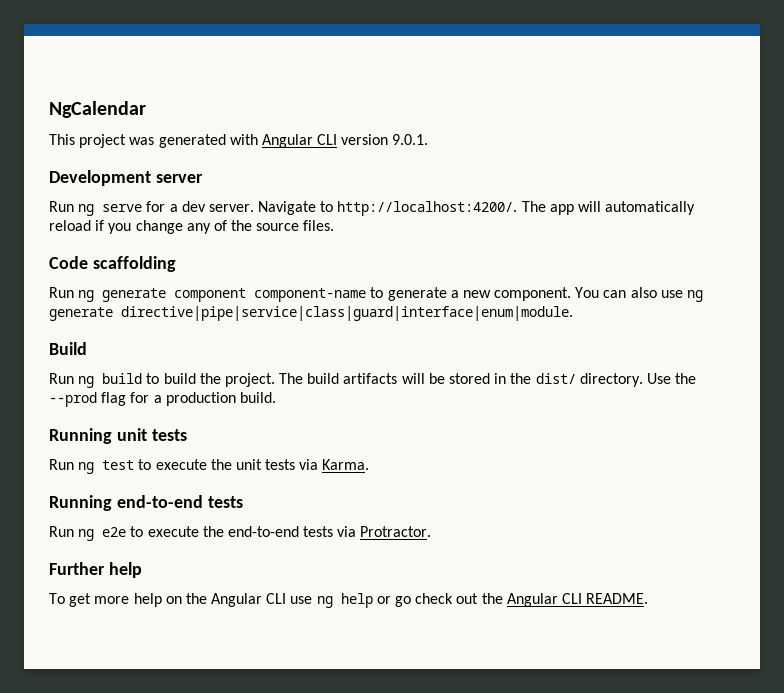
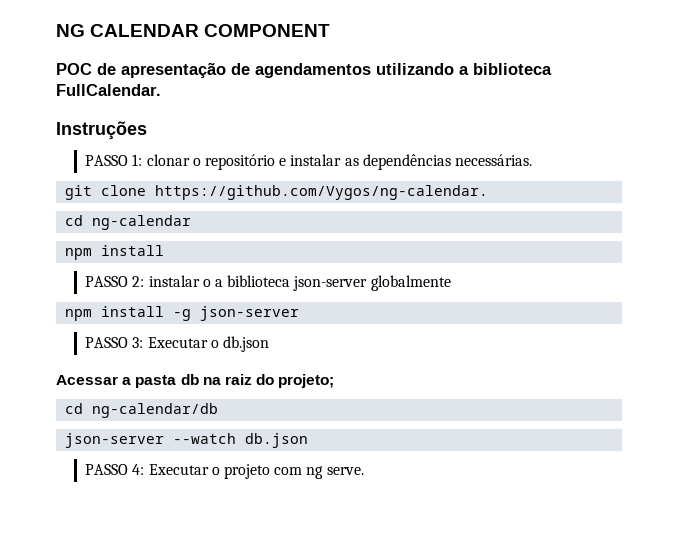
[49,101,146,118] [49,134,429,148] [49,170,203,186] [49,201,696,216] [49,220,335,234] [49,256,176,272] [49,287,704,302] [49,306,573,321] [49,342,87,355] [49,373,697,388] [49,392,276,407] [49,428,187,444] [49,459,370,474] [49,495,243,511] [49,526,432,541] [49,562,142,578] [49,593,649,608] NgCalendar // This project was generated with Angular CLI version 9.0.1. // Development server // Run ng serve for a dev server. Navigate to http://localhost:4200/. The app will automatically reload if you change any of the source files. // Code scaffolding // Run ng generate component component-name to generate a new component. You can also use ng generate directive|pipe|service|class|guard|interface|enum|module. // Build // Run ng build to build the project. The build artifacts will be stored in the dist/ directory. Use the --prod flag for a production build. // Running unit tests // Run ng test to execute the unit tests via Karma. // Running end-to-end tests // Run ng e2e to execute the end-to-end tests via Protractor. // Further help // To get more help on the Angular CLI use ng help or go check out the Angular CLI README. -> [56,24,331,37] [56,62,552,78] [56,84,161,96] [56,121,147,140] [85,154,532,170] [65,185,489,200] [65,215,192,230] [65,245,165,260] [85,275,451,291] [65,306,300,321] [85,336,269,352] [56,374,335,388] [65,403,219,418] [65,433,309,448] [85,464,364,479] NG CALENDAR COMPONENT // POC de apresentação de agendamentos utilizando a biblioteca FullCalendar. // Instruções // PASSO 1: clonar o repositório e instalar as dependências necessárias. // git clone https://github.com/Vygos/ng-calendar. // cd ng-calendar // npm install // PASSO 2: instalar o a biblioteca json-server globalmente // npm install -g json-server // PASSO 3: Executar o db.json // Acessar a pasta db na raiz do projeto; // cd ng-calendar/db // json-server --watch db.json // PASSO 4: Executar o projeto com ng serve.

